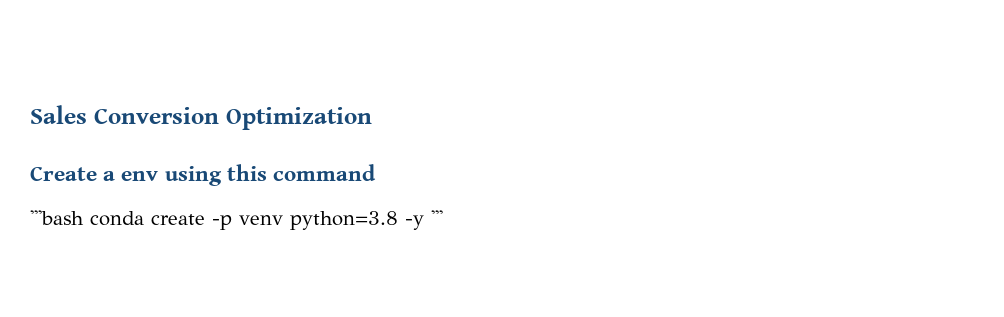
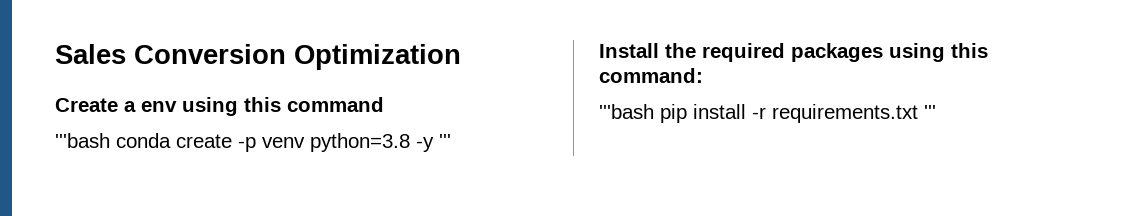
(443, 217) none -> [599,43,988,62] [599,68,703,83] [599,104,936,123] // Install the required packages using this command: // '''bash pip install -r requirements.txt '''

